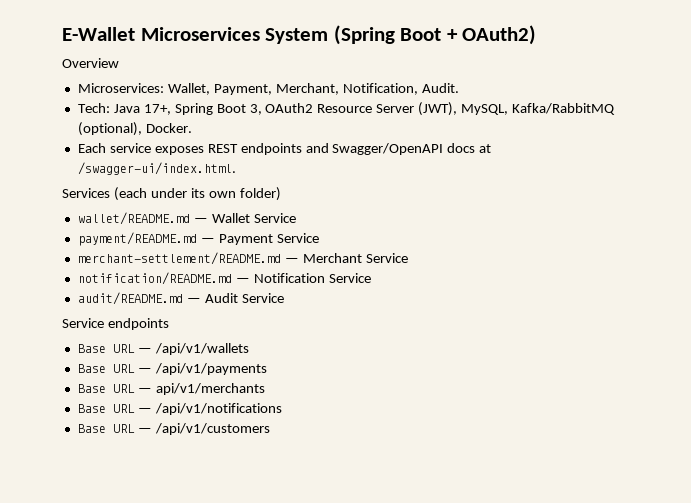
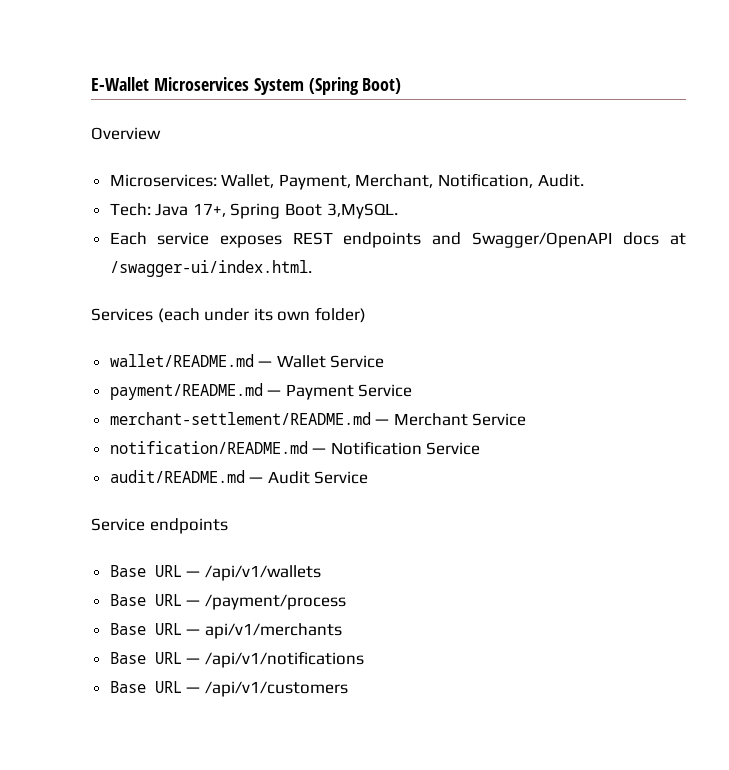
[400,25,537,45] Boot + OAuth2) -> [362,78,402,94] Boot)
[249,102,616,116] [77,122,192,136] 3, OAuth2 Resource Server (JWT), MySQL, Kafka/RabbitMQ (optional), Docker. -> [326,203,398,219] 3,MySQL.
[154,363,267,375] /api/v1/payments -> [204,594,346,610] /payment/process

